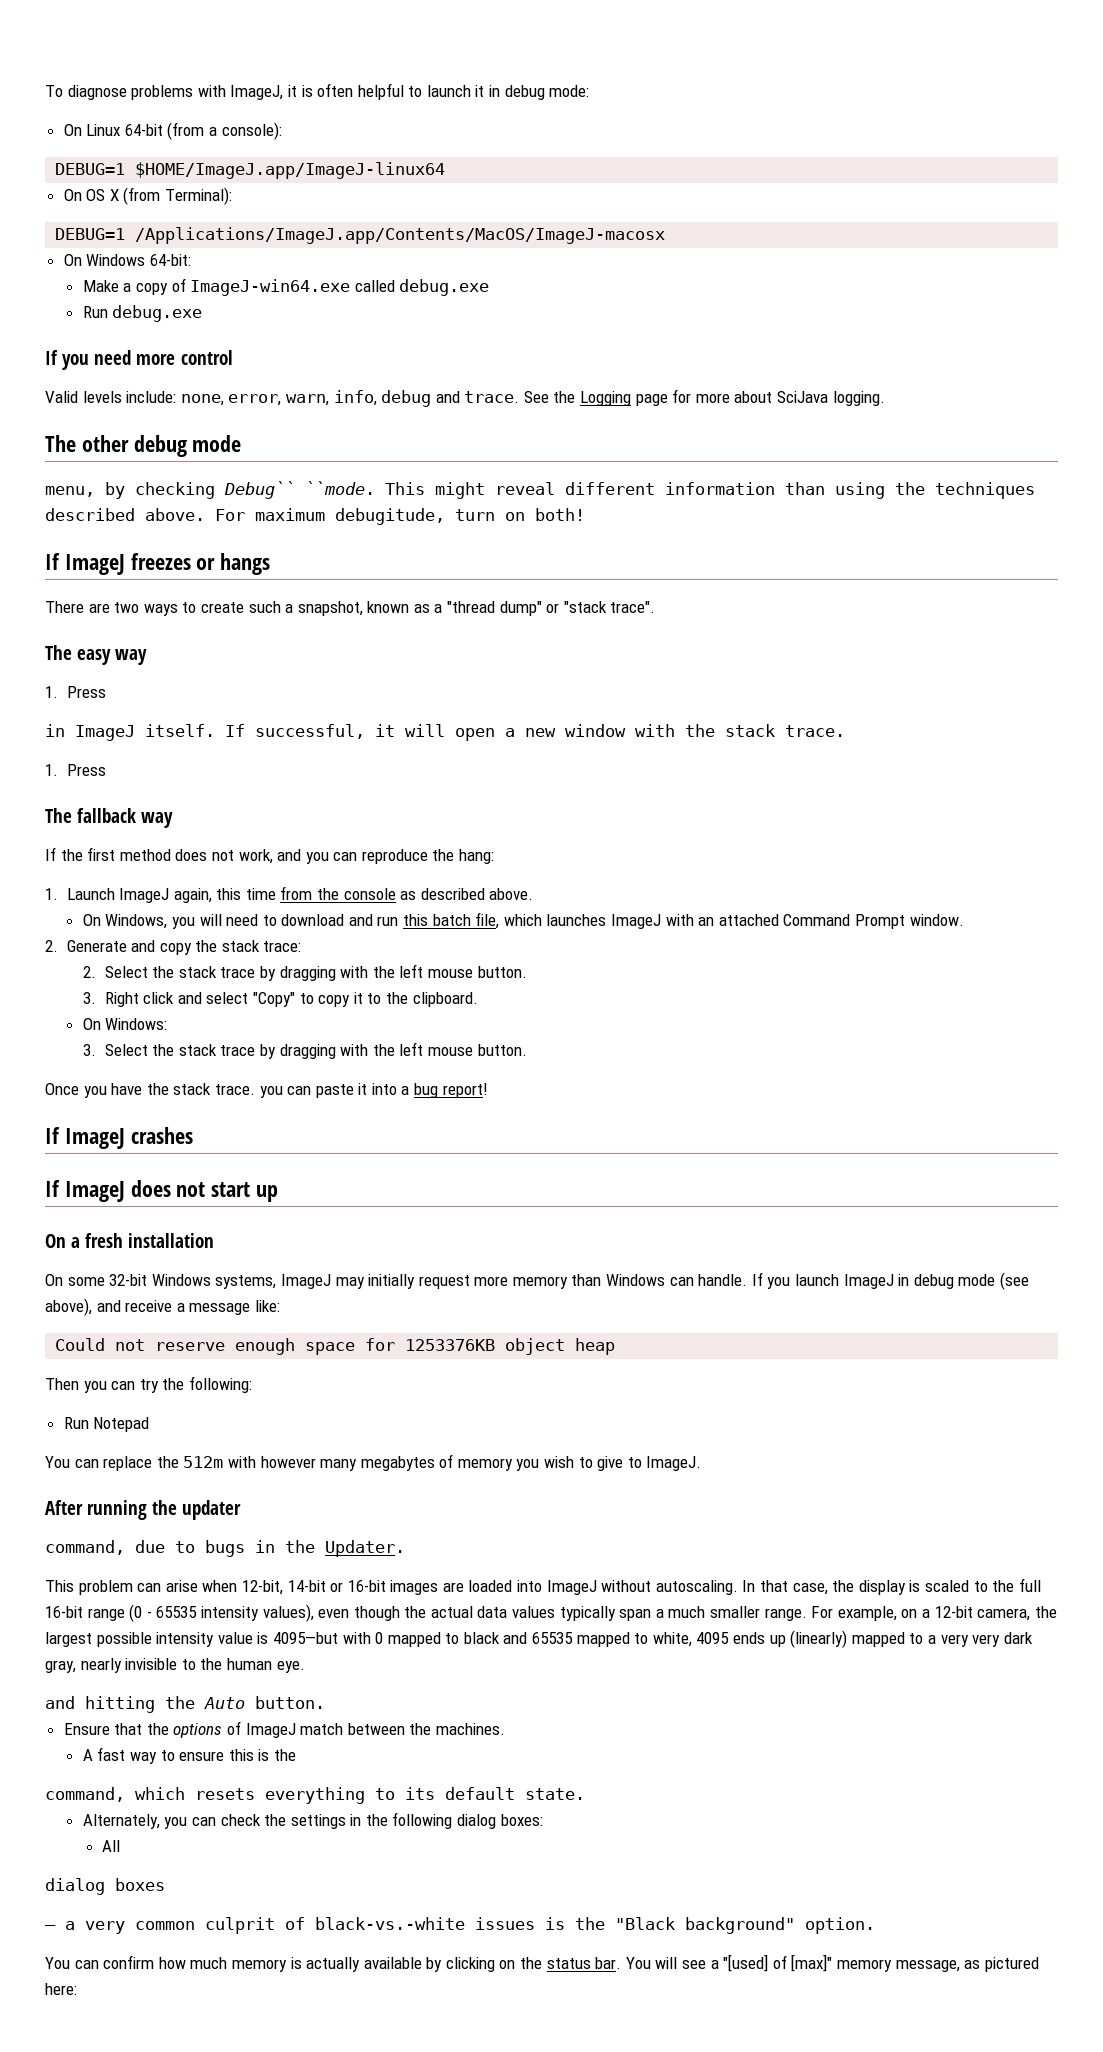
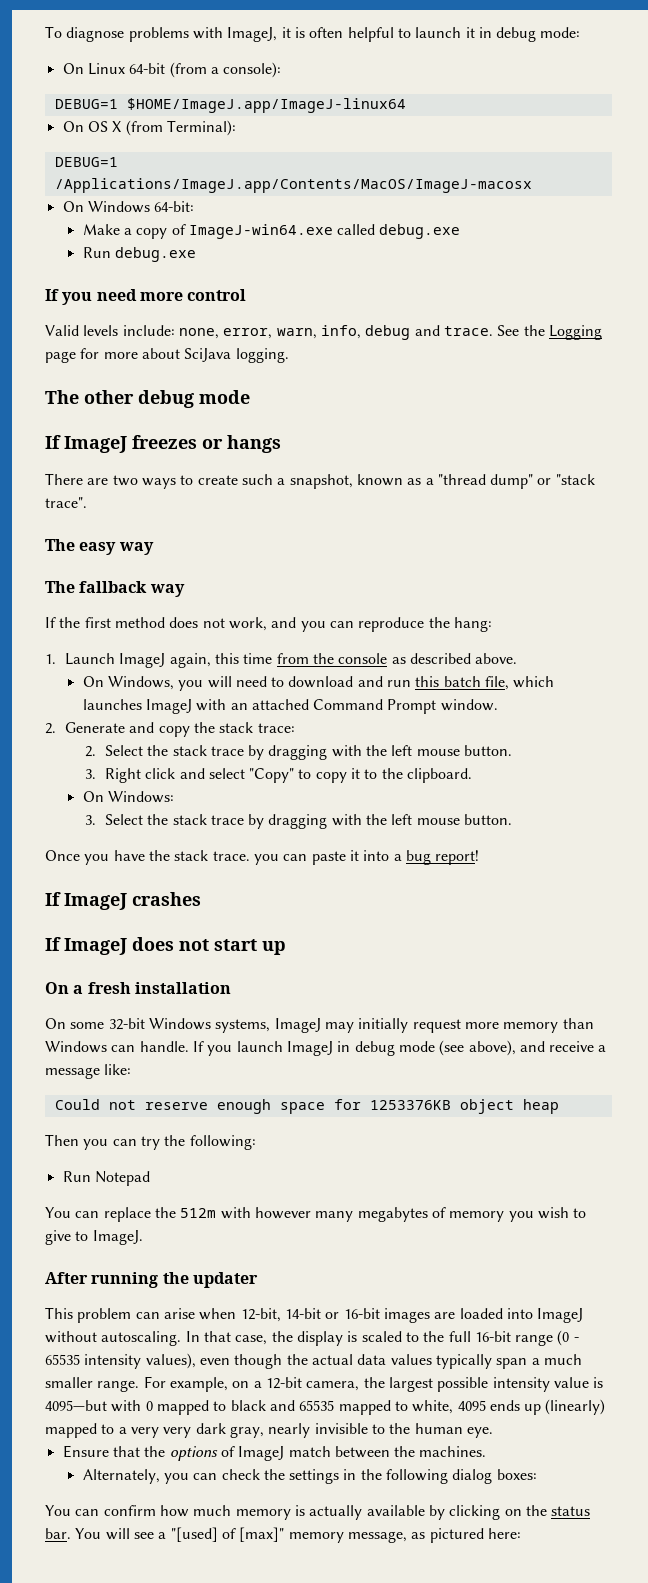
[45,481,1035,499] [45,508,585,525] // menu, by checking Debug`` ``mode. This might reveal different information than using the techniques described above. For maximum debugitude, turn on both! -> (250, 397) none
[45,686,106,698] [45,724,845,741] [45,764,106,776] // 1. Press // in ImageJ itself. If successful, it will open a new window with the stack trace. // 1. Press -> (154, 548) none
[45,1540,405,1557] // command, due to bugs in the Updater. -> (258, 1280) none
[45,1696,325,1713] // and hitting the Auto button. -> (493, 1432) none
[82,1747,296,1764] [45,1787,585,1804] // A fast way to ensure this is the // command, which resets everything to its default state. -> (487, 1451) none
[101,1840,120,1852] [45,1878,165,1895] [45,1917,875,1934] // All // dialog boxes // – a very common culprit of black-vs.-white issues is the "Black background" option. -> (537, 1474) none

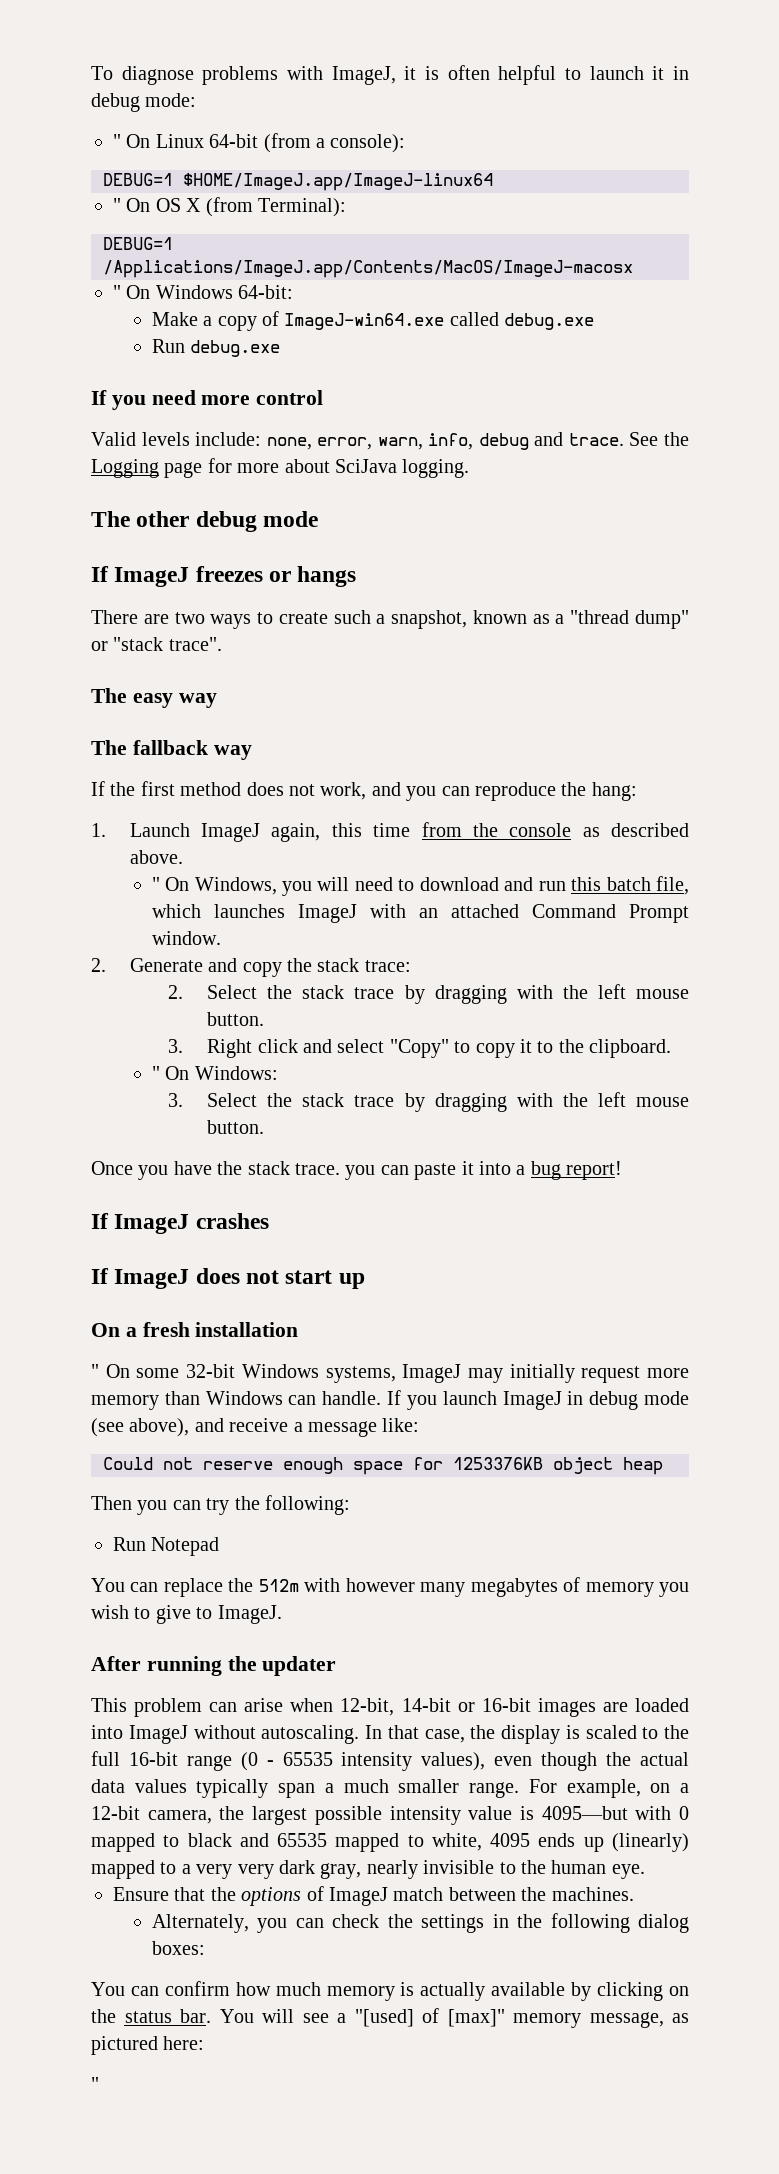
(581, 32) none -> [113,134,121,148] "
(406, 105) none -> [113,198,121,212] "
(532, 185) none -> [113,285,121,299] "
(518, 658) none -> [151,877,160,891] "
(473, 775) none -> [151,1066,160,1080] "
(231, 988) none -> [91,1364,99,1378] "
(521, 1533) none -> [91,2077,99,2091] // "

